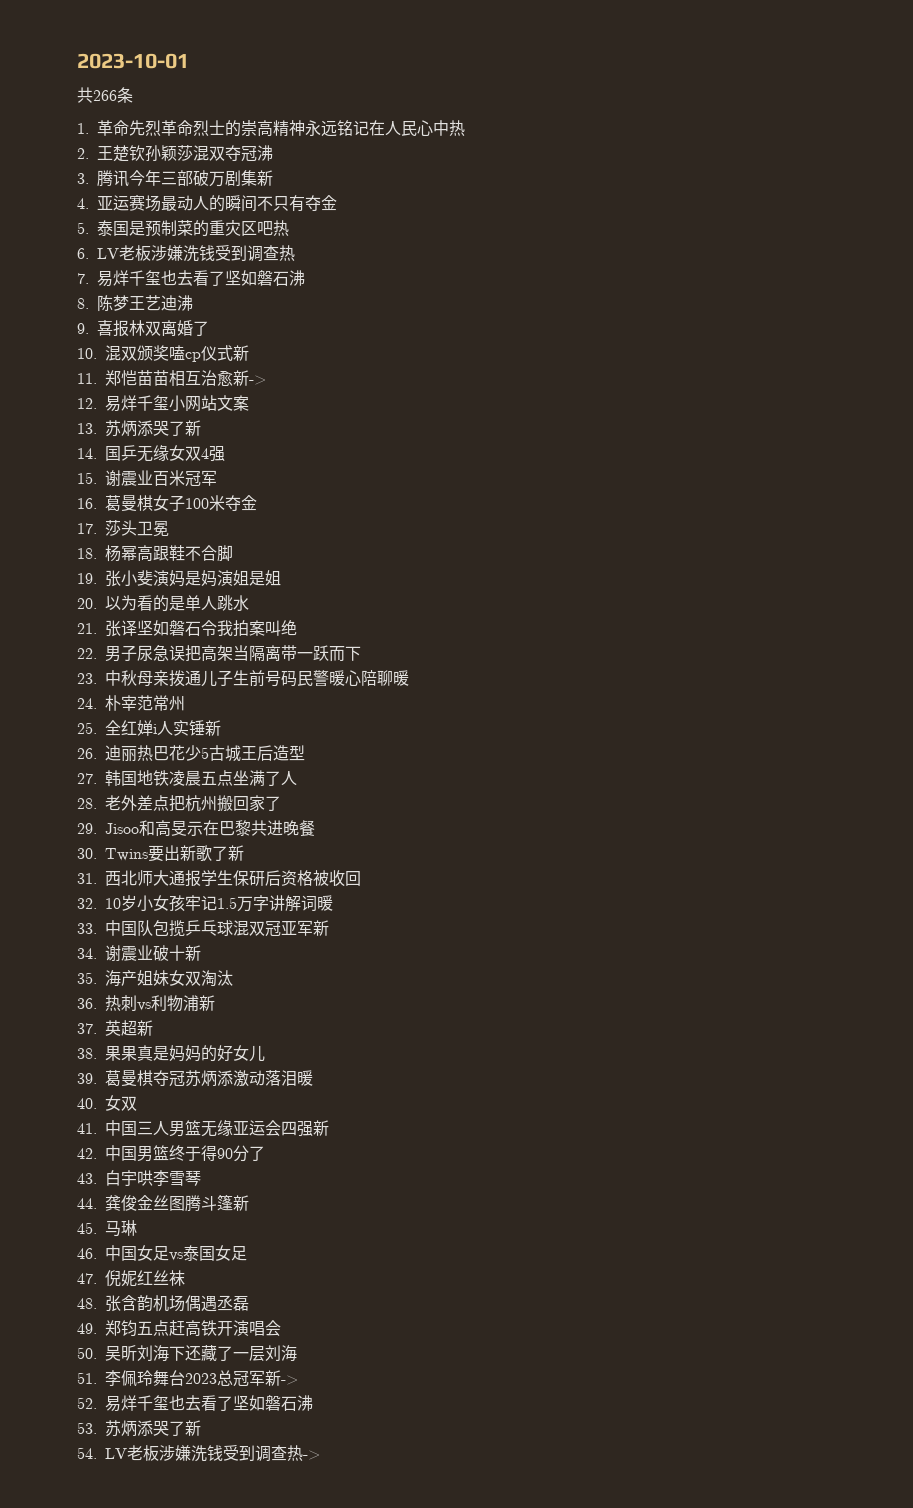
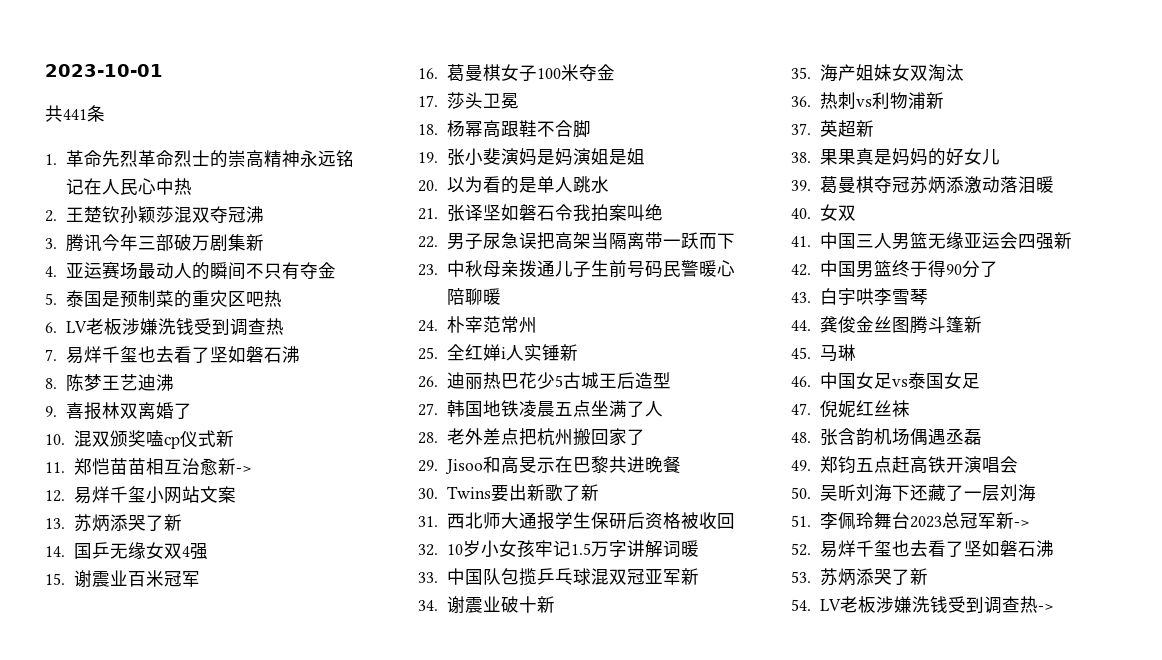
[93,90,117,101] 266 -> [63,109,87,120] 441

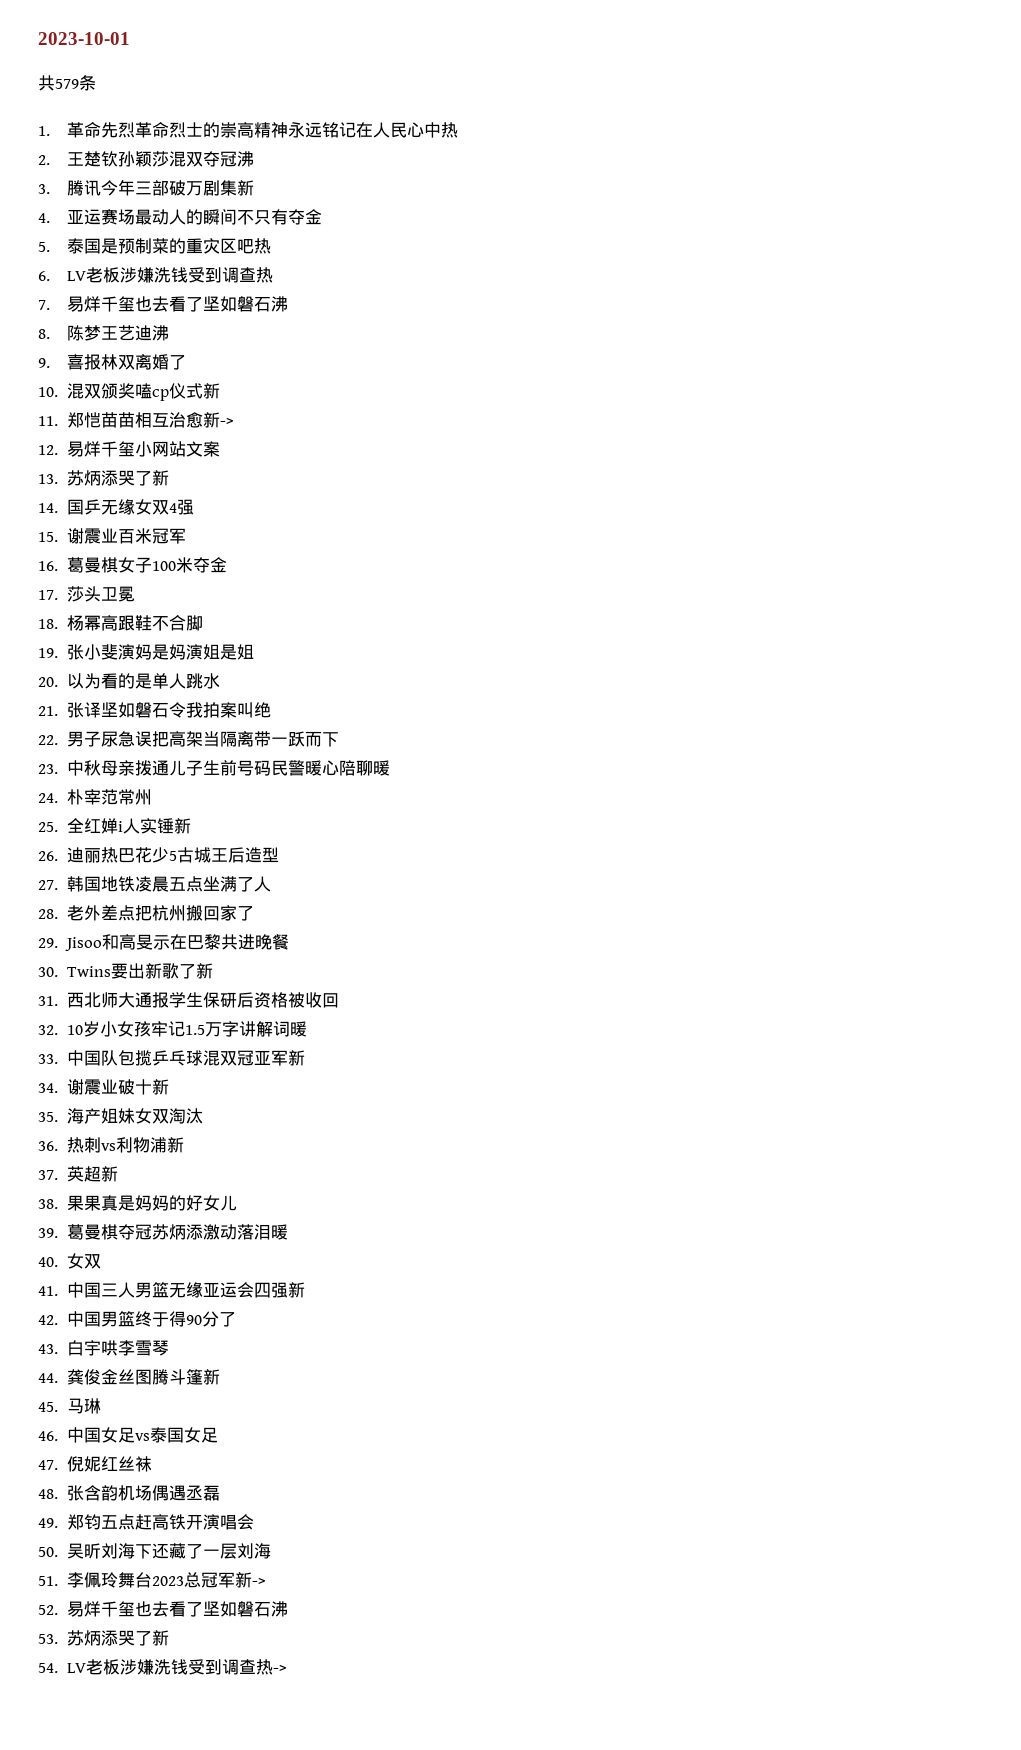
[63,109,87,120] 441 -> [55,79,79,89] 579

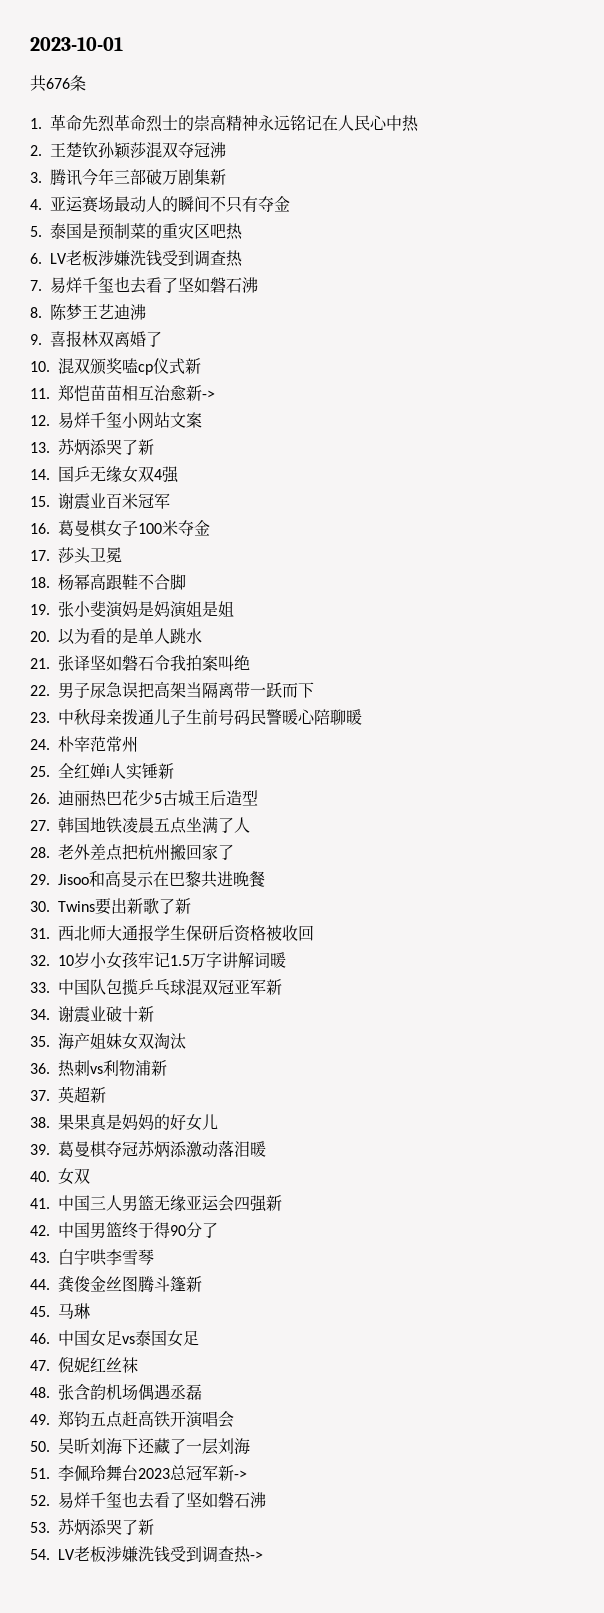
[55,79,79,89] 579 -> [46,78,70,89] 676

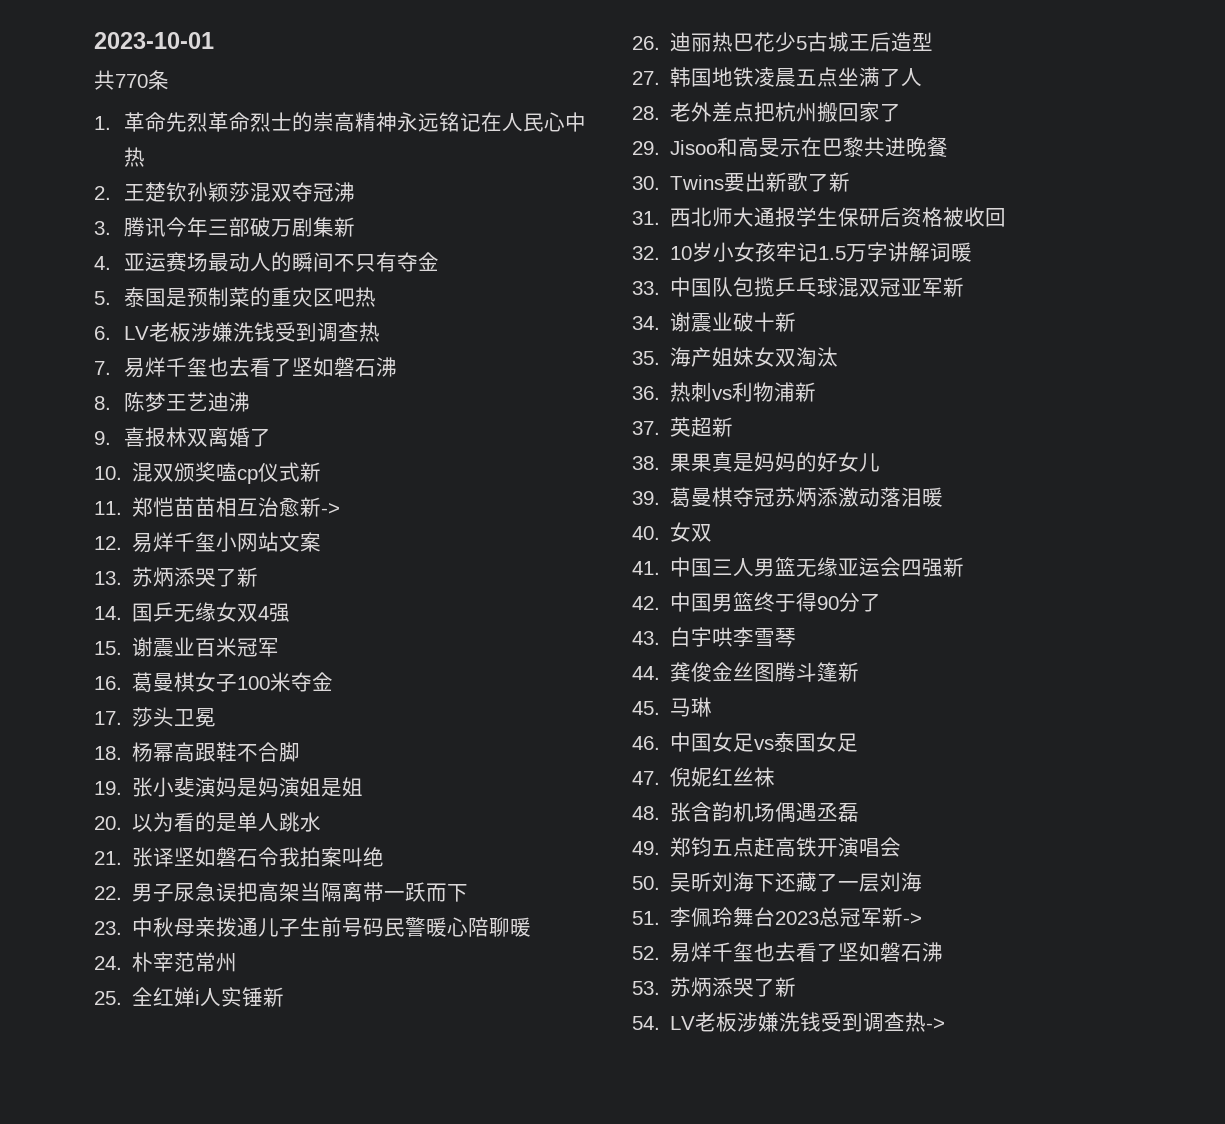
[46,78,70,89] 676 -> [115,74,148,88] 770

